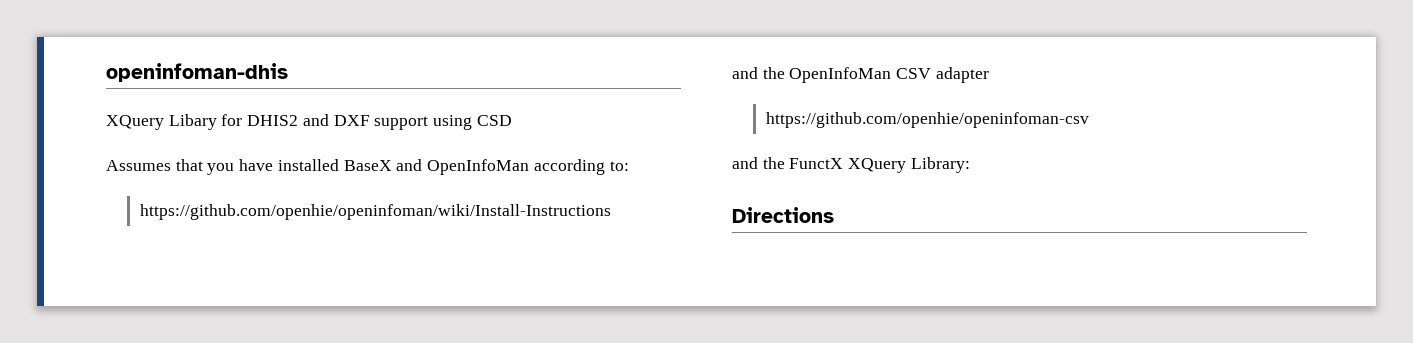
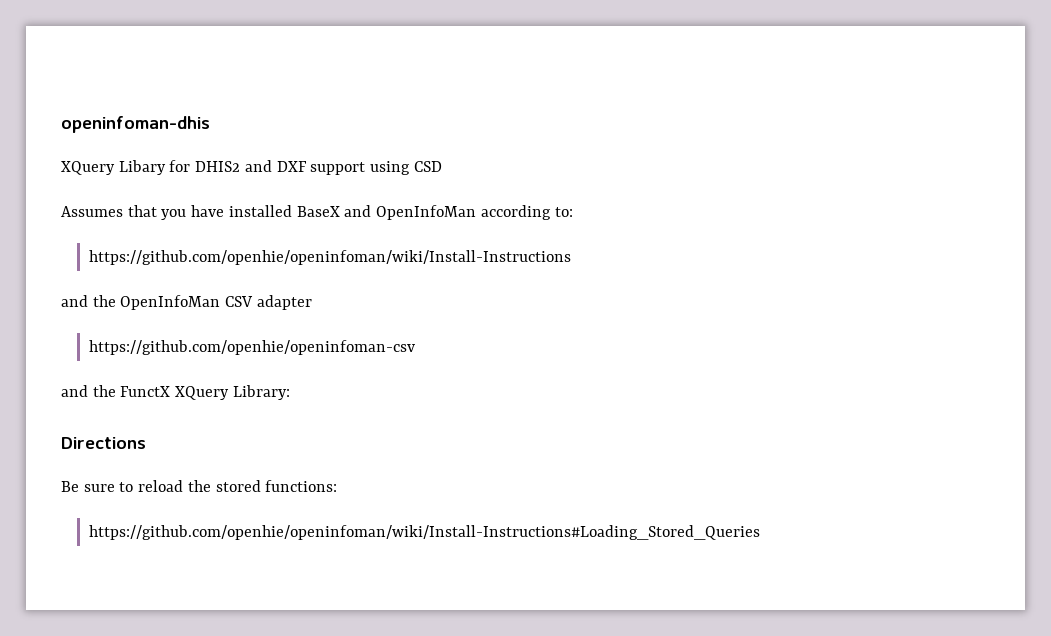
(834, 215) none -> [61,480,338,492] [89,525,761,540] // Be sure to reload the stored functions: // https://github.com/openhie/openinfoman/wiki/Install-Instructions#Loading_Stored_Queries

